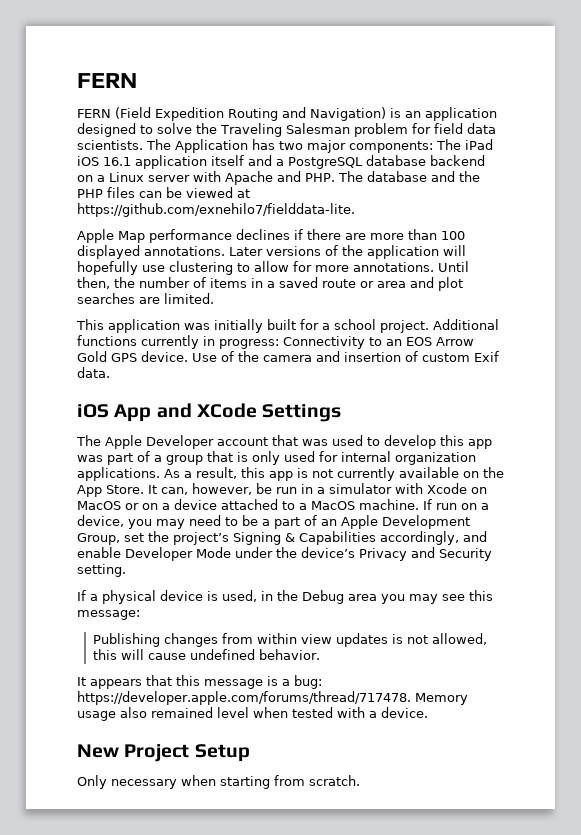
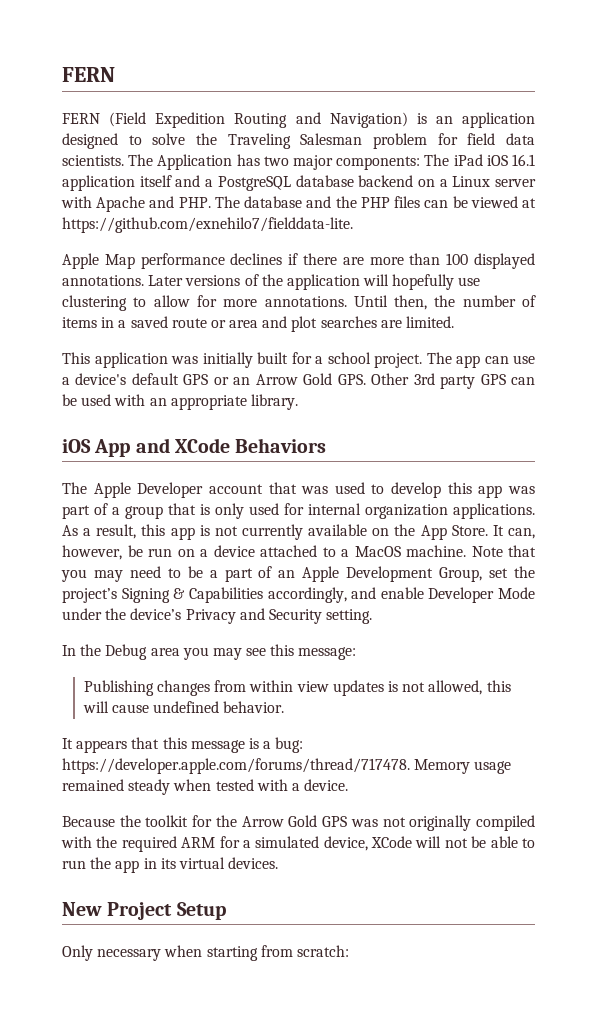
[433,319,499,330] [77,335,474,349] [77,351,499,362] [77,367,110,378] Additional functions currently in progress: Connectivity to an EOS Arrow Gold GPS device. Use of the camera and insertion of custom Exif data. -> [426,352,535,368] [62,373,535,389] [62,394,298,410] The app can use a device's default GPS or an Arrow Gold GPS. Other 3rd party GPS can be used with an appropriate library.
[262,404,342,422] Settings -> [235,438,327,453] Behaviors
[301,483,487,494] [77,501,139,510] in a simulator with Xcode on MacOS or -> (172, 552) none
[423,499,489,510] [77,515,124,527] If run on a device, -> [471,545,536,557] Note that
[77,590,273,604] If a physical device is used, in -> [62,645,76,656] In
[120,707,249,718] also remained level -> [62,779,171,795] remained steady
(428, 712) none -> [62,815,535,831] [61,836,535,852] [62,857,279,873] // Because the toolkit for the Arrow Gold GPS was not originally compiled with the required ARM for a simulated device, XCode will not be able to run the app in its virtual devices.
[309,775,360,786] scratch. -> [296,945,349,957] scratch:

